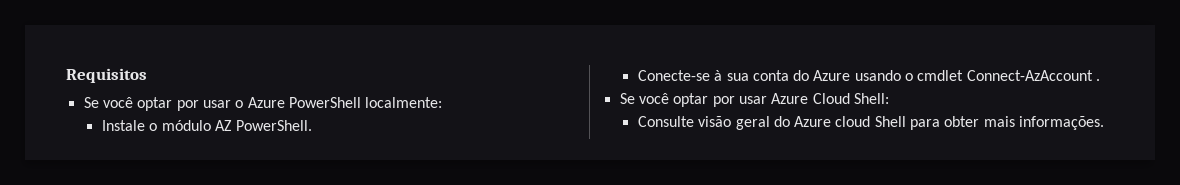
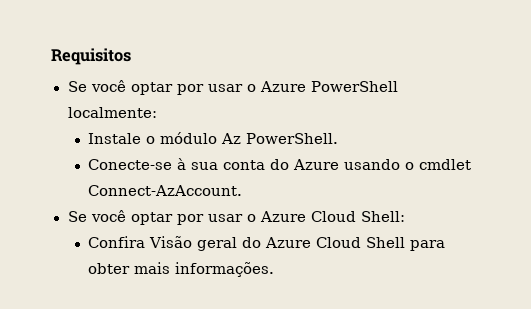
[214,120,232,131] AZ -> [221,133,242,144] Az
[966,70,1101,81] [619,93,767,107] Connect-AzAccount . // Se você optar por usar -> [88,185,243,196] [67,210,256,225] Connect-AzAccount. // Se você optar por usar o
[637,116,732,127] Consulte visão -> [88,236,193,248] Confira Visão
[835,116,871,127] cloud -> [316,237,362,248] Cloud

